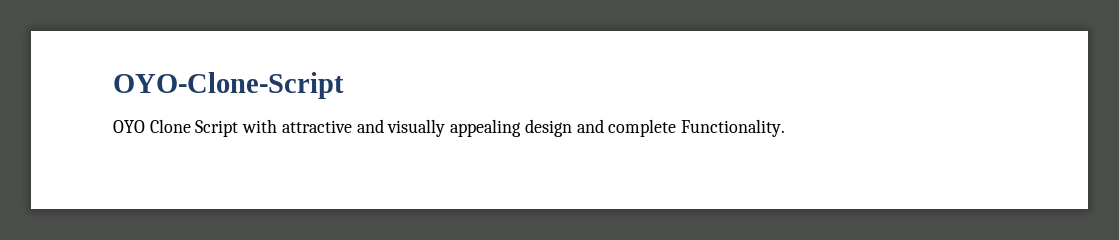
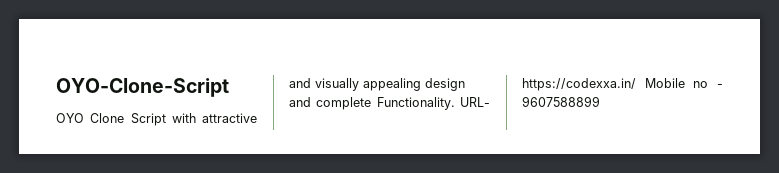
(785, 128) none -> [460,97,490,107] [522,78,723,91] [522,96,600,107] URL- https://codexxa.in/ Mobile no - 9607588899

